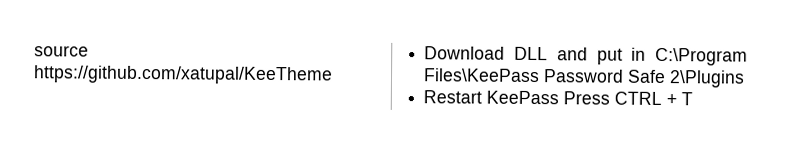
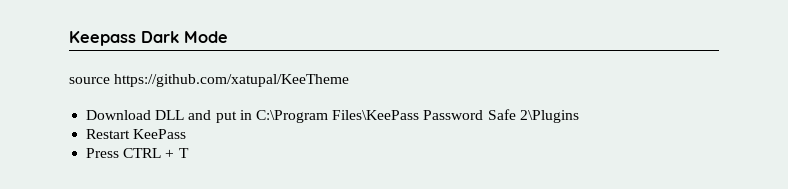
(34, 51) none -> [69,31,228,46] Keepass Dark Mode //
(560, 97) none -> (187, 134) //

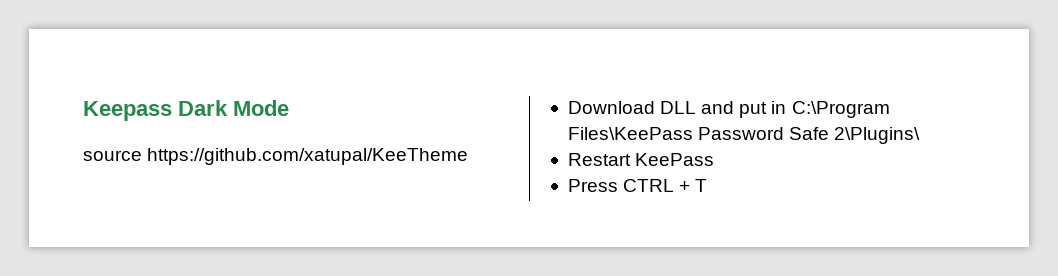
[519,110,579,123] 2\Plugins -> [834,127,921,144] 2\Plugins\

